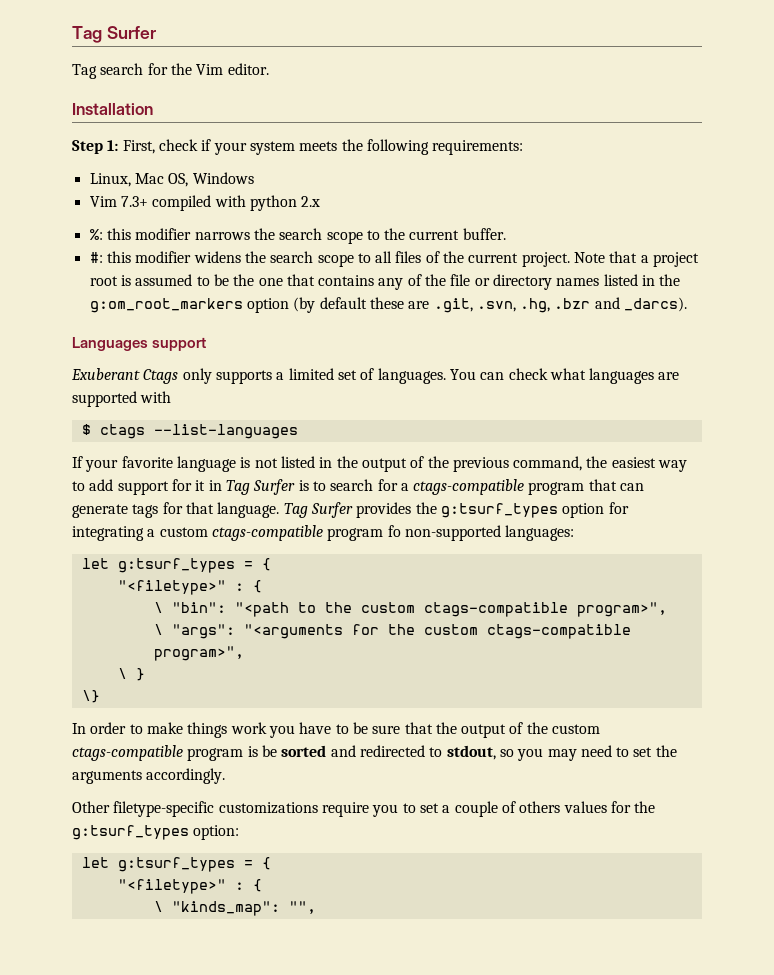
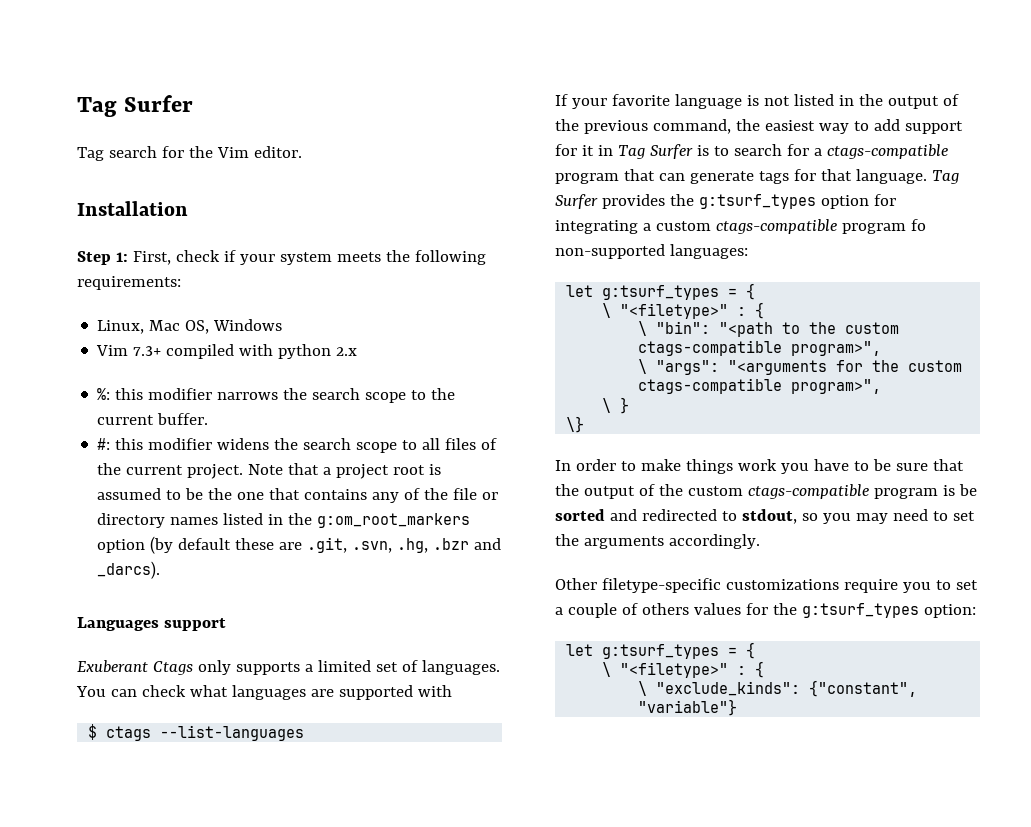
(271, 564) none -> [602,303,612,318] \
[117,879,262,894] [153,901,316,916] "<filetype>" : { // \ "kinds_map": "", -> [602,661,765,678] [638,680,918,697] [638,699,738,716] \ "<filetype>" : { // \ "exclude_kinds": {"constant", "variable"}

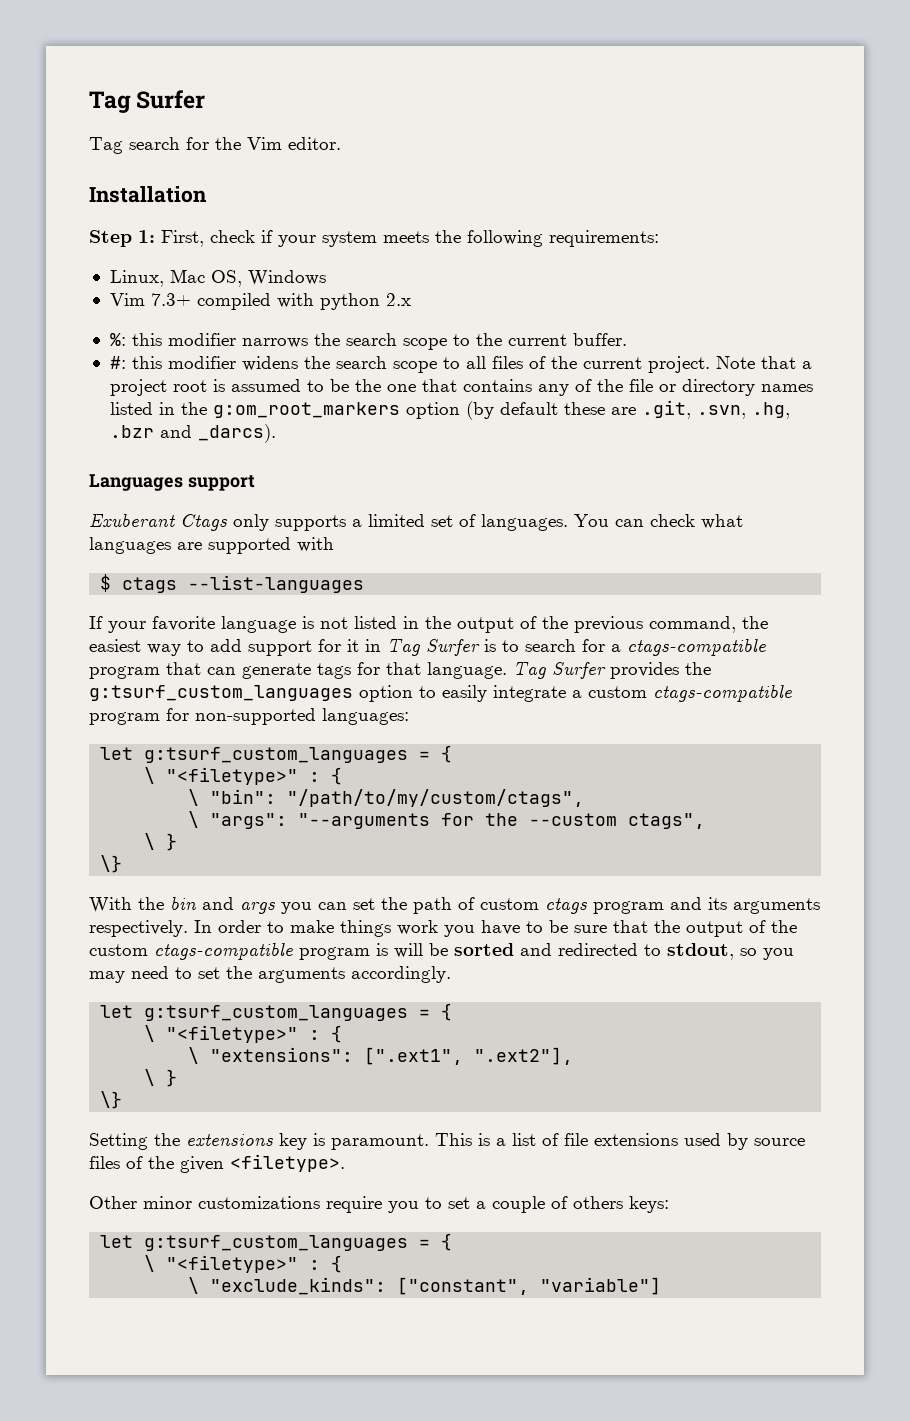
[698,194,896,209] [555,220,638,234] g:tsurf_types option for integrating -> [89,685,566,702] g:tsurf_custom_languages option to easily integrate
[910,219,926,231] fo -> [166,708,189,721] for
[602,285,720,300] g:tsurf_types -> [144,747,409,763] g:tsurf_custom_languages
[719,322,900,337] [638,340,882,356] "<path to the custom ctags-compatible program>", -> [287,789,585,807] "/path/to/my/custom/ctags",
[728,360,963,375] [638,378,882,394] [602,397,630,414] [566,416,585,433] "<arguments for the custom ctags-compatible program>", // \ } // \} // -> [298,813,706,829] [144,833,178,851] [100,855,123,873] [89,896,820,914] [89,920,188,937] "--arguments for the --custom ctags", // \ } // \} // With the bin and args you can set the path of custom ctags program and its arguments respectively.
(955, 490) none -> [394,943,423,958] will
(760, 541) none -> [100,1003,453,1021] [144,1025,343,1043] [188,1047,574,1065] [144,1069,178,1087] [100,1091,123,1109] [89,1133,805,1150] [89,1154,345,1173] // let g:tsurf_custom_languages = { // \ "<filetype>" : { // \ "extensions": [".ext1", ".ext2"], // \ } // \} // Setting the extensions key is paramount. This is a list of file extensions used by source files of the given <filetype>.
[601,578,721,593] filetype-specific -> [143,1196,192,1209] minor
[693,603,976,618] [566,644,720,659] values for the g:tsurf_types option: // let g:tsurf_types -> [629,1196,669,1213] [100,1235,409,1251] keys: // let g:tsurf_custom_languages
[809,680,918,697] [638,699,738,716] {"constant", "variable"} -> [397,1277,662,1295] ["constant", "variable"]

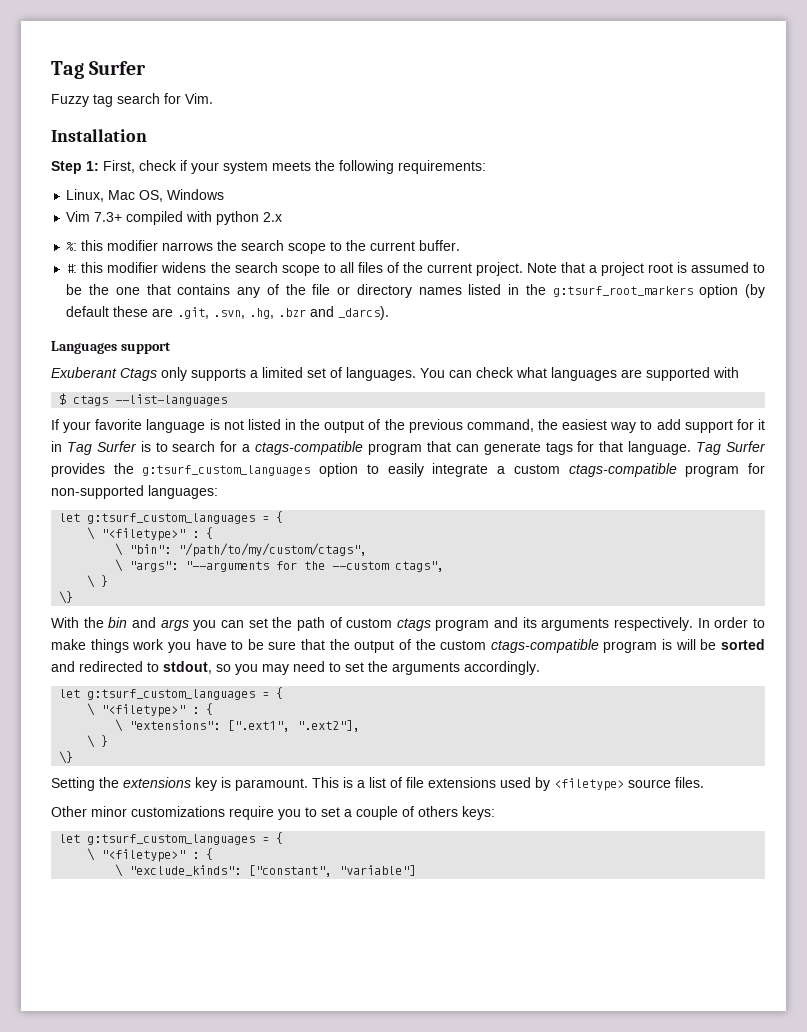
[89,137,341,154] Tag search for the Vim editor. -> [51,93,213,107] Fuzzy tag search for Vim.
[212,402,400,418] g:om_root_markers -> [552,286,693,297] g:tsurf_root_markers
[754,1138,805,1146] [89,1154,345,1173] source files of the given <filetype>. -> [554,777,704,791] <filetype> source files.

